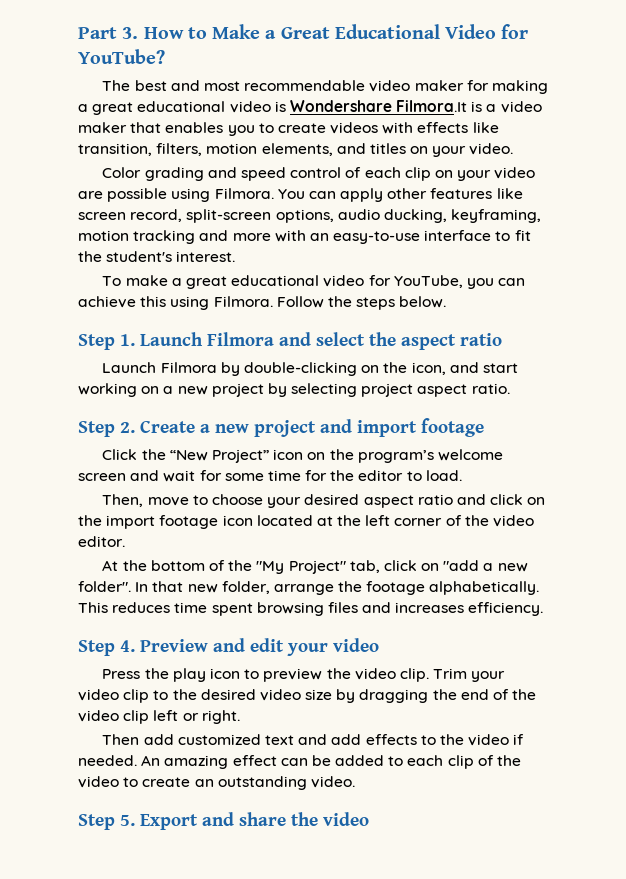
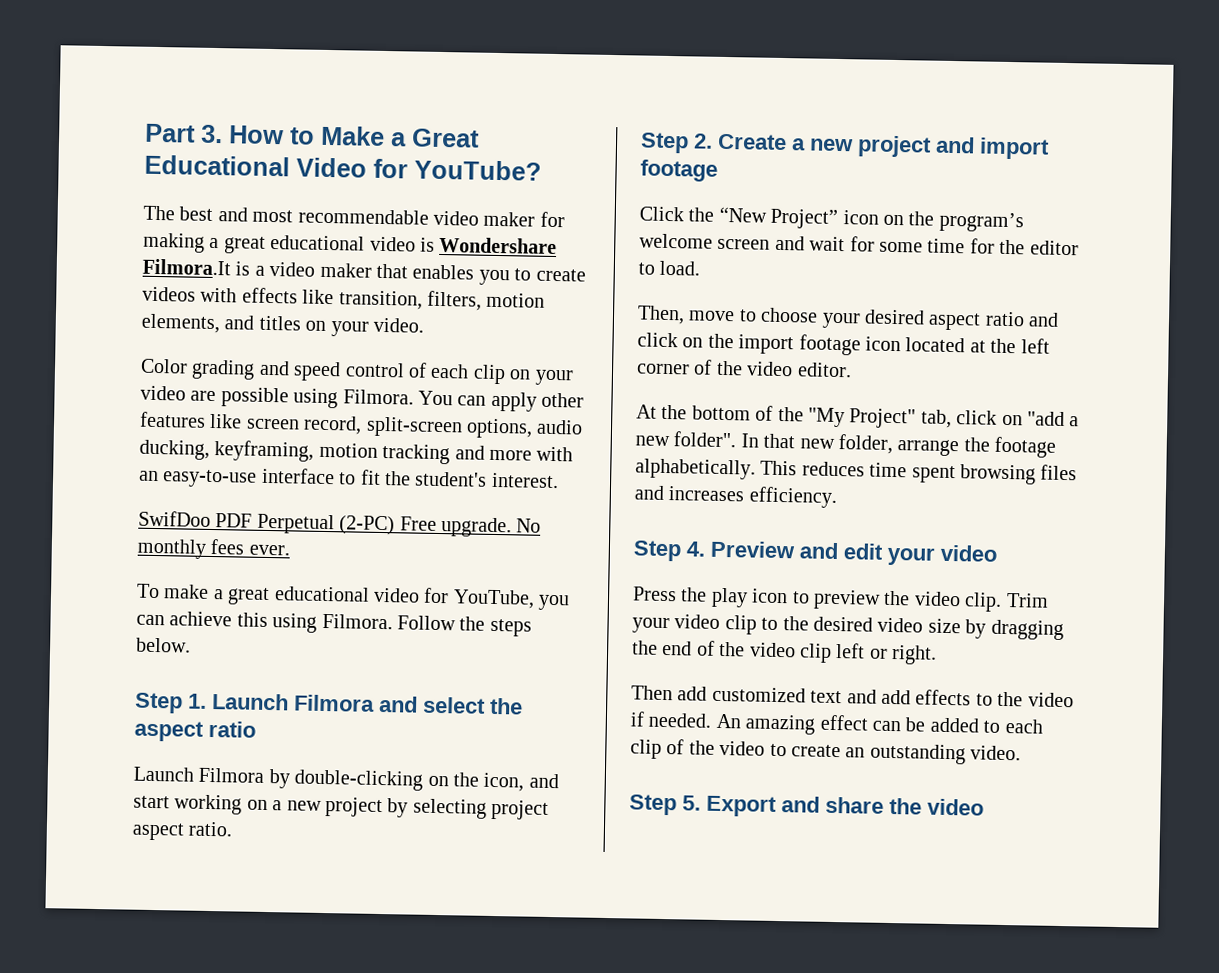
(236, 256) none -> [138,510,542,538] [137,538,290,559] // SwifDoo PDF Perpetual (2-PC) Free upgrade. No monthly fees ever.

